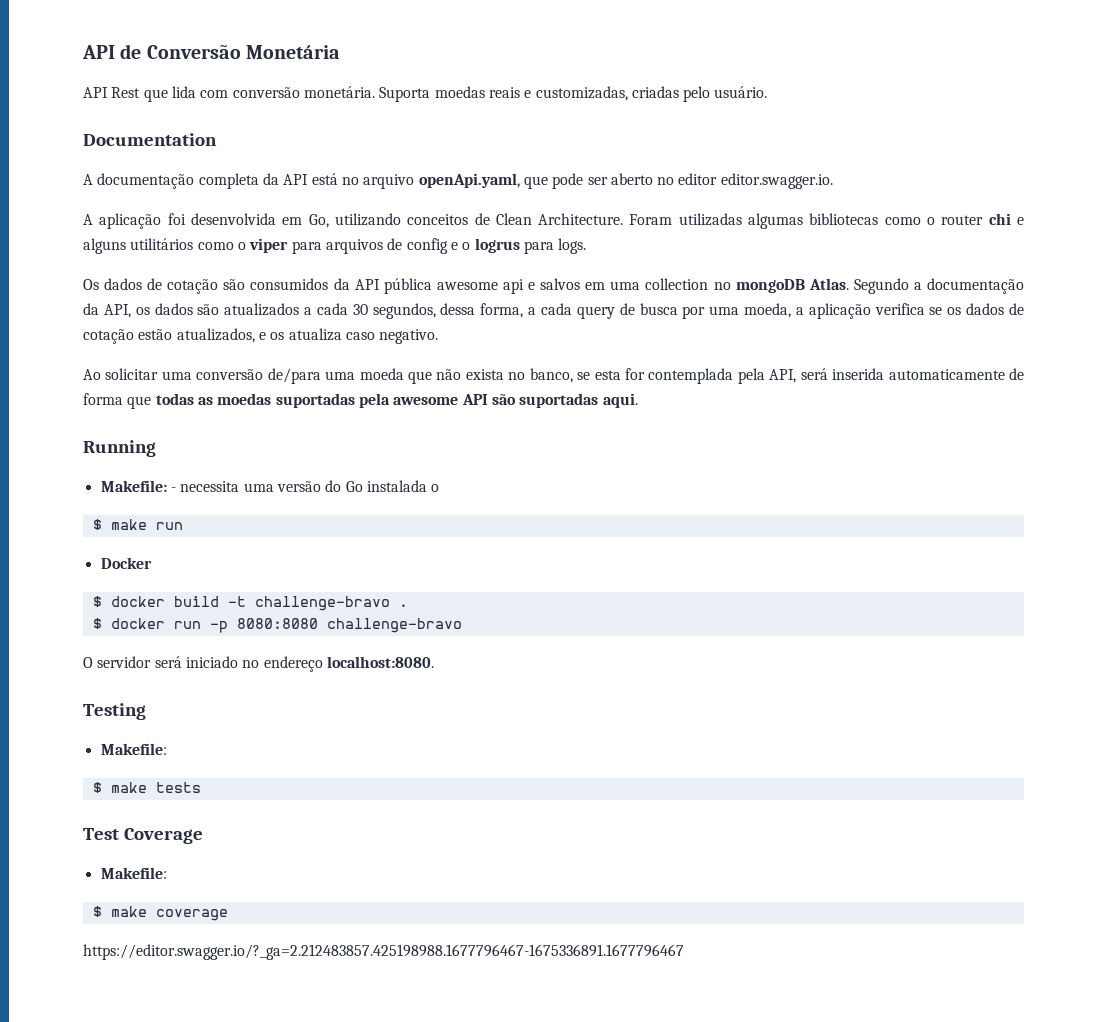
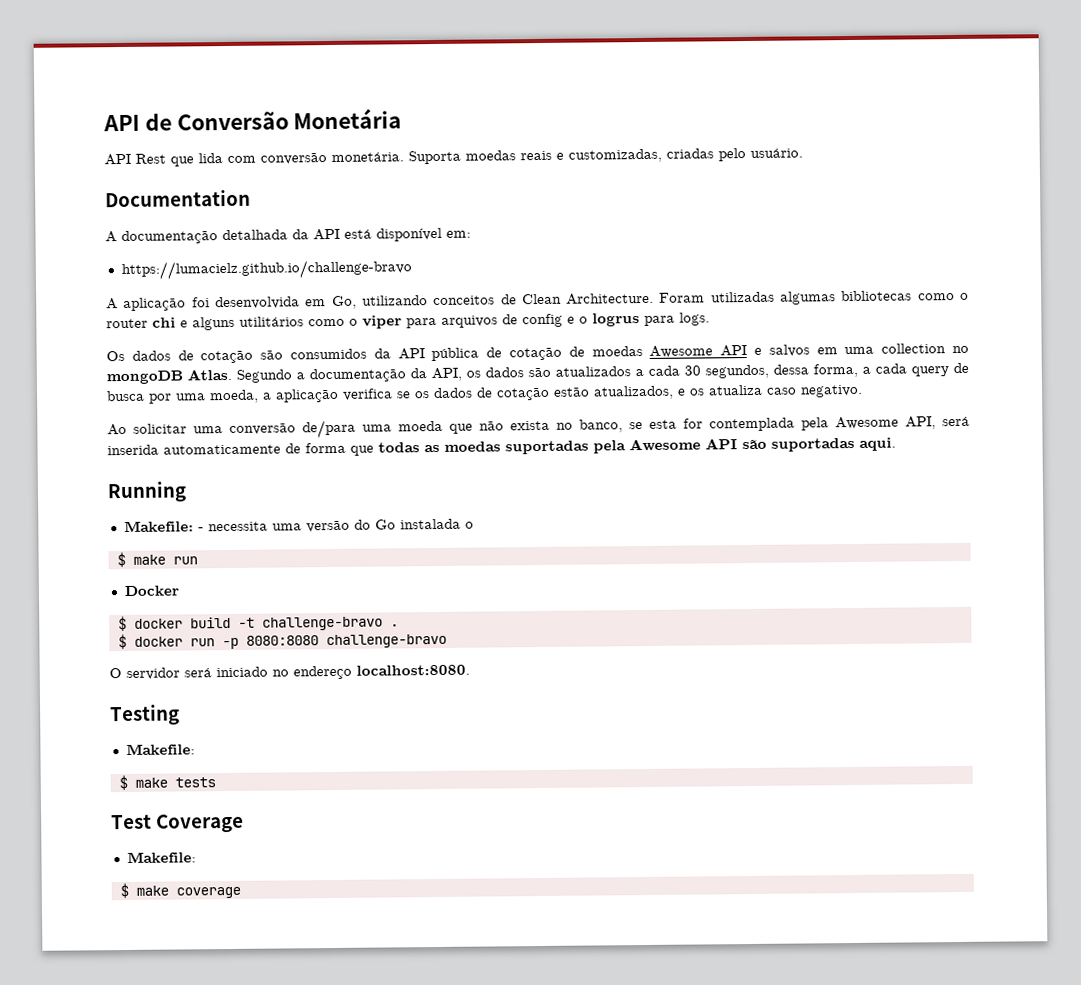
[198,173,259,189] completa -> [222,229,288,241] detalhada
[341,173,833,189] no arquivo openApi.yaml, que pode ser aberto no editor editor.swagger.io. -> [376,227,471,242] [120,259,412,281] disponível em: // https://lumacielz.github.io/challenge-bravo
[436,279,524,294] awesome api -> [486,345,748,361] de cotação de moedas Awesome API
(765, 376) none -> [835,416,899,430] Awesome
[393,397,459,405] awesome -> [629,438,701,452] Awesome
[83,944,684,960] // https://editor.swagger.io/?_ga=2.212483857.425198988.1677796467-1675336891.1677796467 -> (241, 892) none

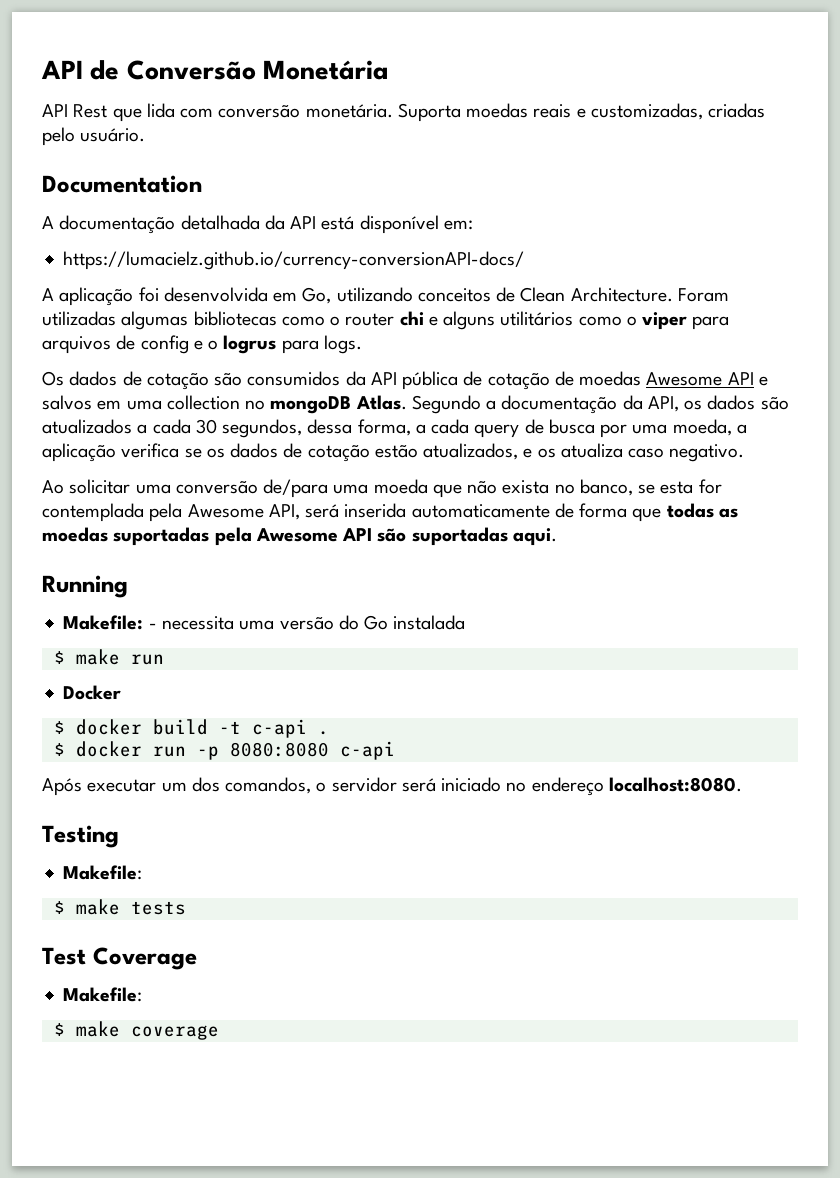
[120,259,412,281] https://lumacielz.github.io/challenge-bravo -> [63,251,525,270] https://lumacielz.github.io/currency-conversionAPI-docs/
[464,521,474,529] o -> (466, 622) none
[261,616,383,631] challenge-bravo -> [251,719,307,738] c-api
[325,633,447,649] [109,668,122,679] challenge-bravo // O -> [339,741,395,760] [42,777,327,796] c-api // Após executar um dos comandos, o

